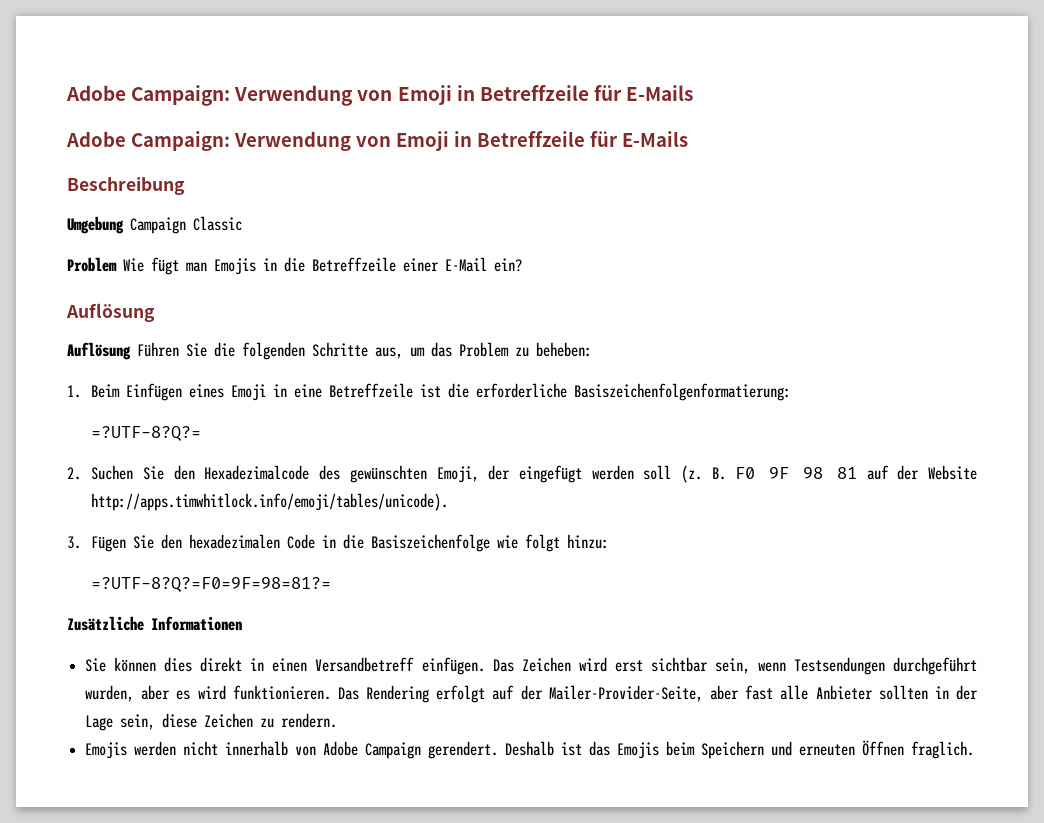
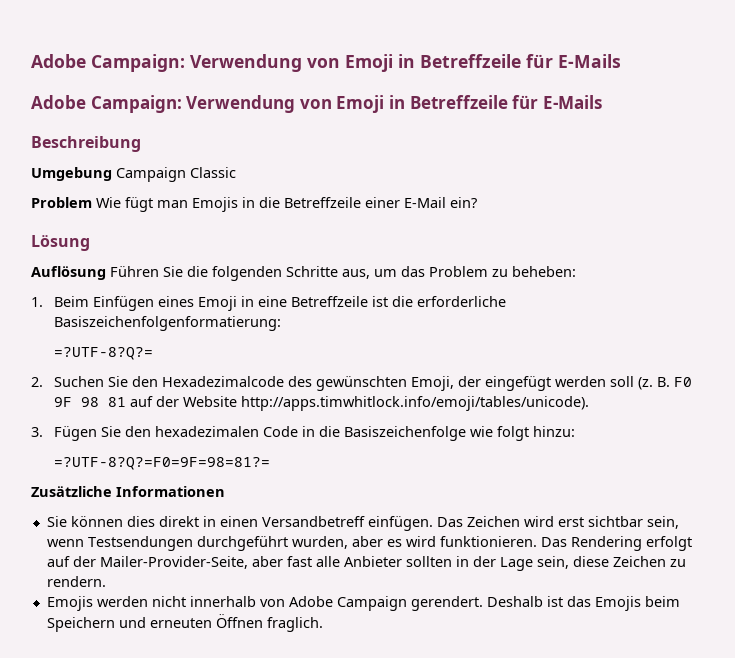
[66,303,155,322] Auflösung -> [31,235,90,251] Lösung

